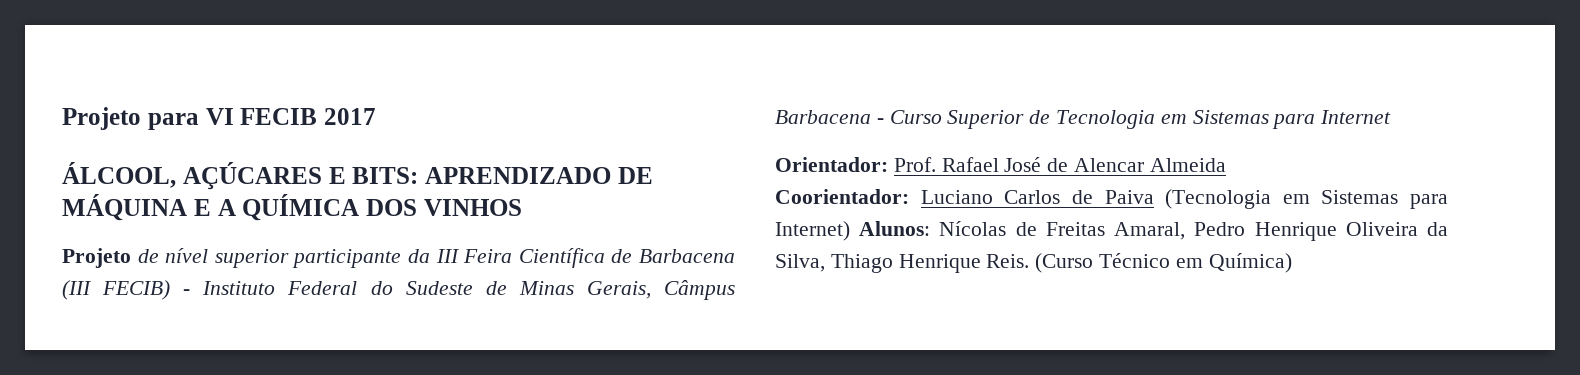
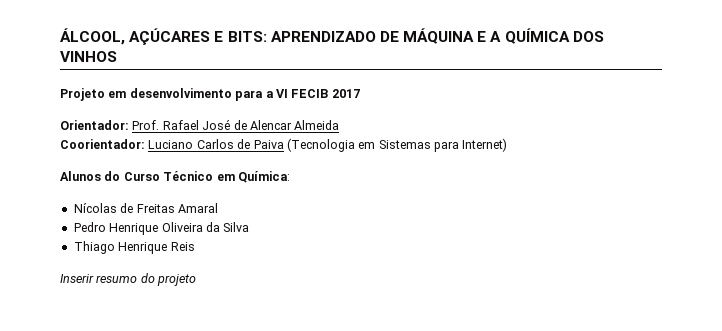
[62,107,376,130] Projeto para VI FECIB 2017 // -> (60, 36) none
[137,248,735,268] [62,280,736,300] [775,110,1392,129] de nível superior participante da III Feira Científica de Barbacena (III FECIB) - Instituto Federal do Sudeste de Minas Gerais, Câmpus Barbacena - Curso Superior de Tecnologia em Sistemas para Internet -> [108,88,360,101] em desenvolvimento para a VI FECIB 2017
[859,221,931,236] Alunos: -> [60,171,290,183] // Alunos do Curso Técnico em Química: //
[1114,222,1186,240] Amaral, -> [177,203,218,213] Amaral //
[775,254,825,272] Silva, -> [223,222,250,232] Silva //
[986,253,1292,273] Reis. (Curso Técnico em Química) -> [170,242,195,251] [60,273,197,286] Reis // Inserir resumo do projeto

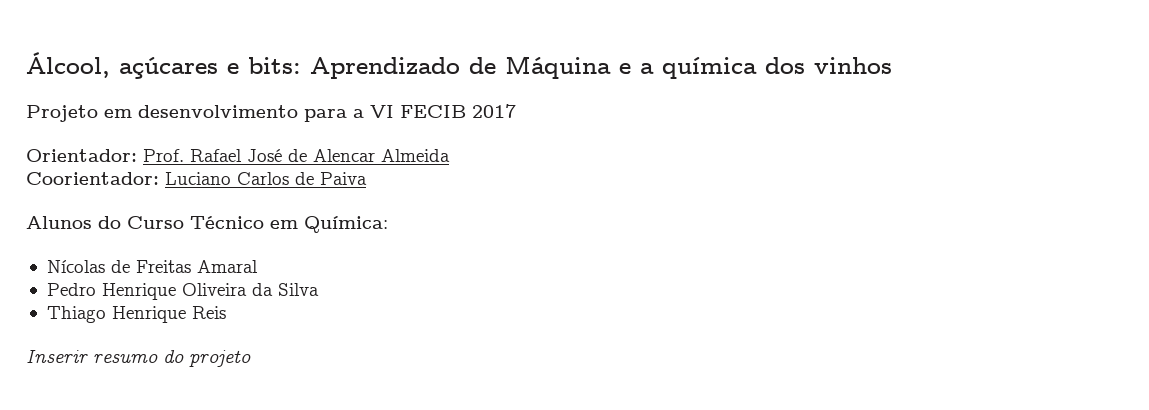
[60,28,604,45] [60,51,117,62] ÁLCOOL, AÇÚCARES E BITS: APRENDIZADO DE MÁQUINA E A QUÍMICA DOS VINHOS -> [26,52,892,79] Álcool, açúcares e bits: Aprendizado de Máquina e a química dos vinhos
[286,138,508,152] (Tecnologia em Sistemas para Internet) -> (367, 178) none

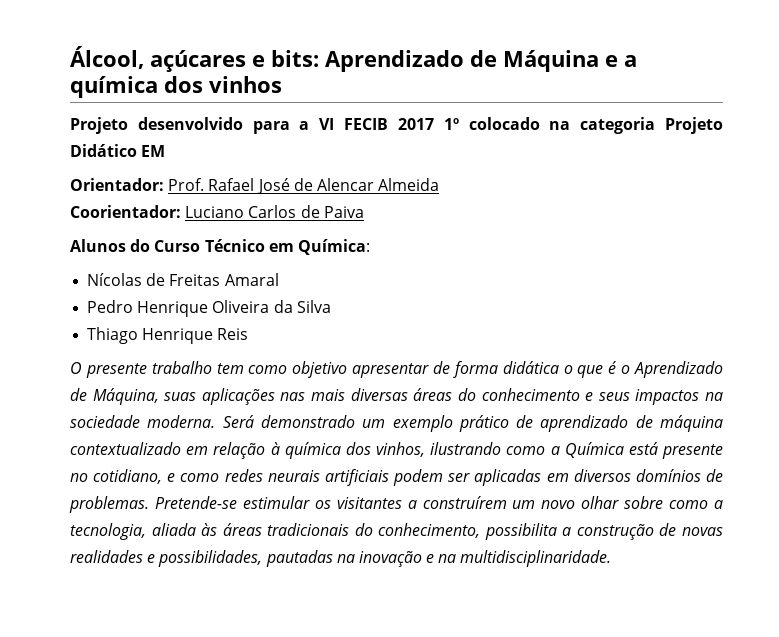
[104,105,298,118] em desenvolvimento -> [137,117,243,130] desenvolvido
(516, 111) none -> [443,117,723,134] [70,144,166,157] 1º colocado na categoria Projeto Didático EM
[26,350,251,367] Inserir resumo do projeto -> [70,361,723,378] [70,388,724,405] [70,415,723,432] [70,442,723,459] [70,469,723,486] [69,496,723,513] [70,523,723,540] [70,550,612,567] O presente trabalho tem como objetivo apresentar de forma didática o que é o Aprendizado de Máquina, suas aplicações nas mais diversas áreas do conhecimento e seus impactos na sociedade moderna. Será demonstrado um exemplo prático de aprendizado de máquina contextualizado em relação à química dos vinhos, ilustrando como a Química está presente no cotidiano, e como redes neurais artificiais podem ser aplicadas em diversos domínios de problemas. Pretende-se estimular os visitantes a construírem um novo olhar sobre como a tecnologia, aliada às áreas tradicionais do conhecimento, possibilita a construção de novas realidades e possibilidades, pautadas na inovação e na multidisciplinaridade.

